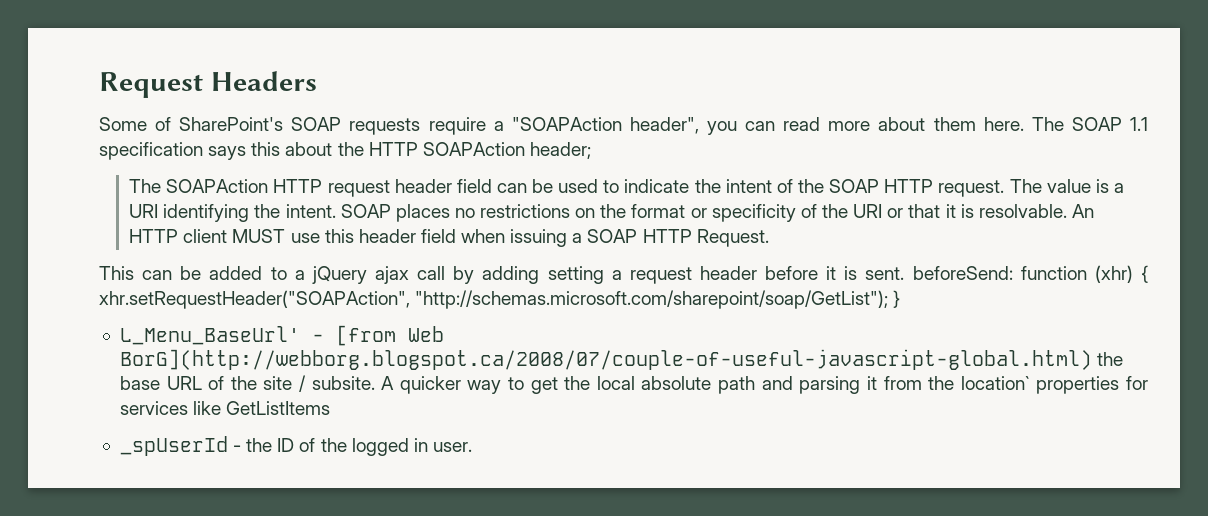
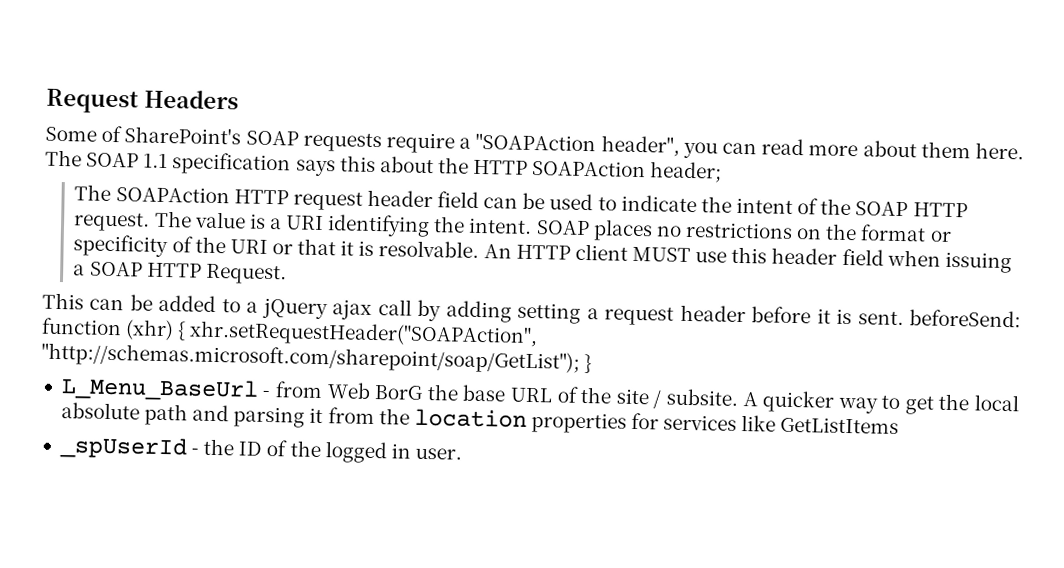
[119,325,444,346] [119,349,1092,370] L_Menu_BaseUrl' - [from Web BorG](http://webborg.blogspot.ca/2008/07/couple-of-useful-javascript-global.html) -> [60,377,424,402] L_Menu_BaseUrl - from Web BorG
[960,376,1030,390] location` -> [413,408,527,428] location

